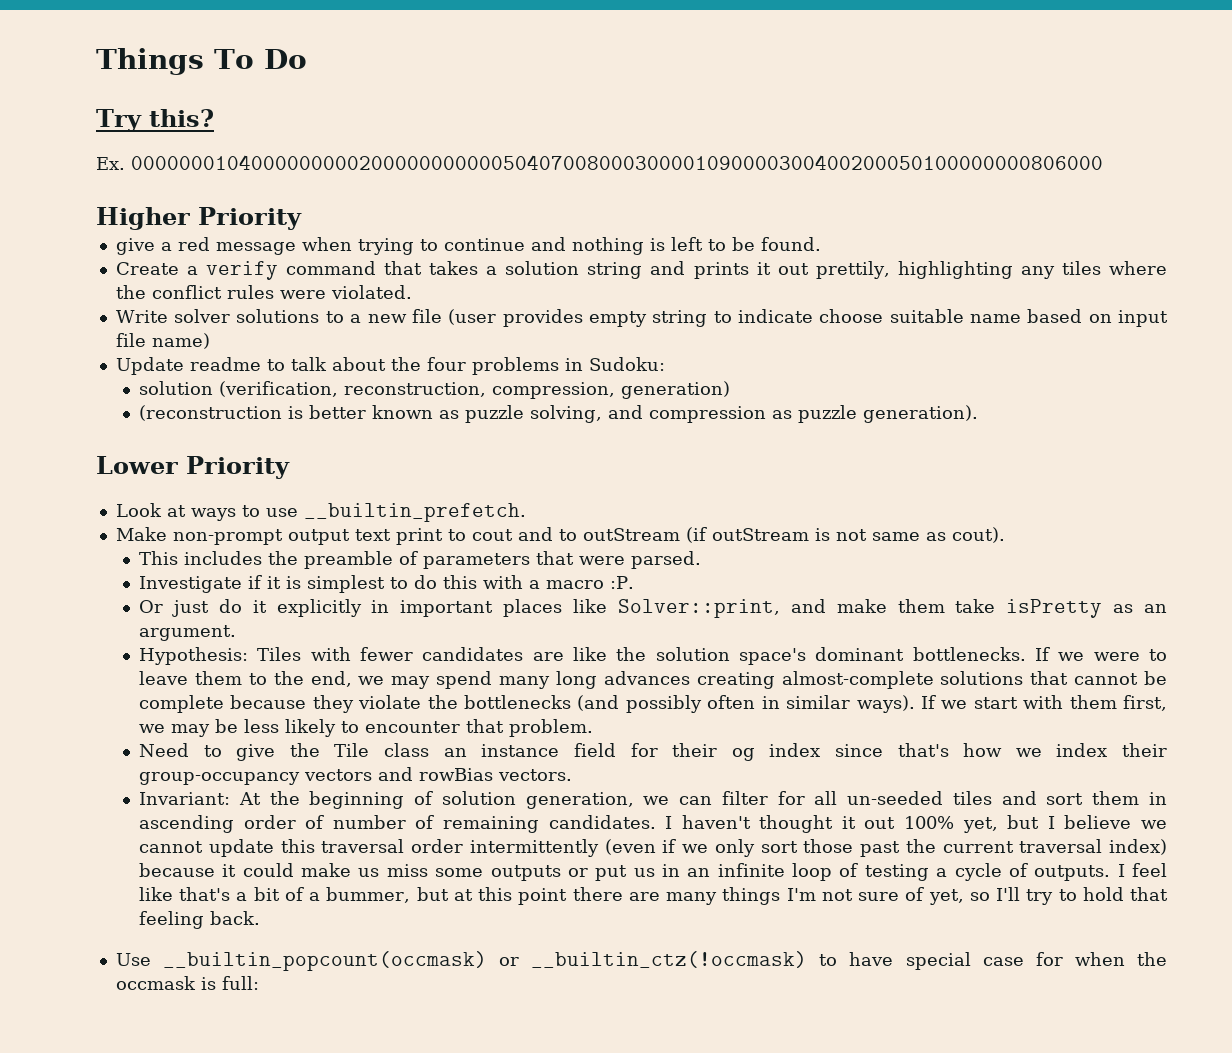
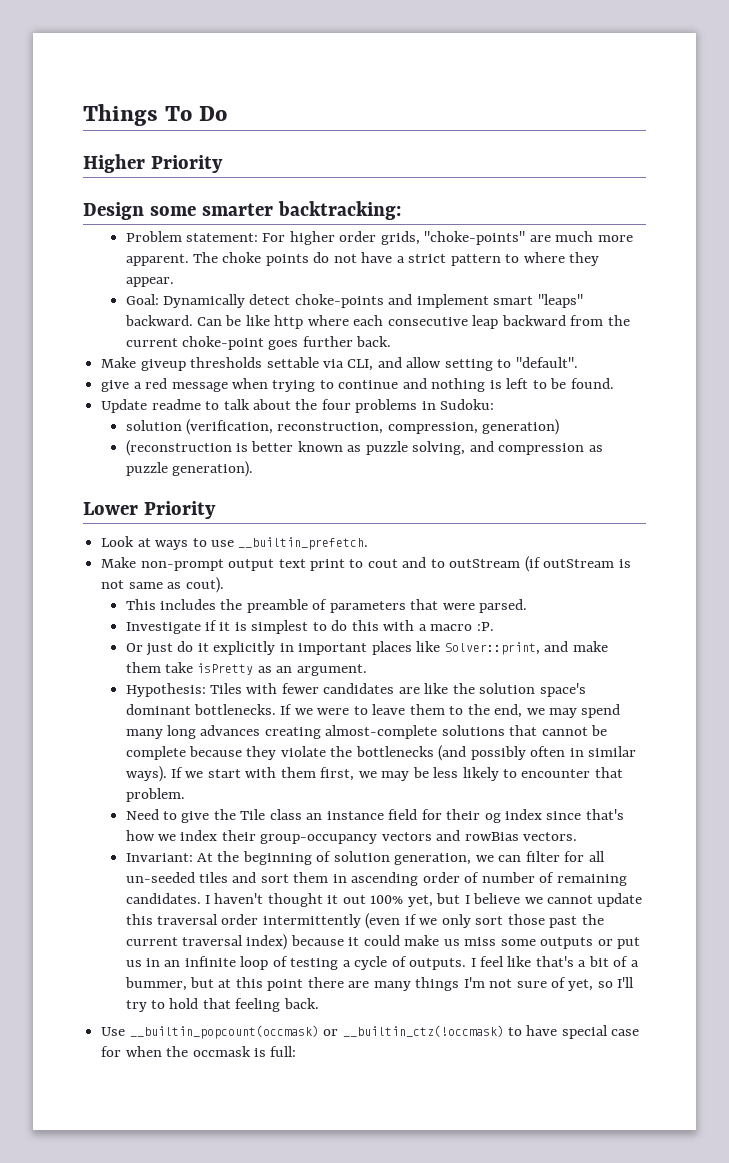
[96,109,214,132] [96,155,1103,170] [96,207,302,230] Try this? // Ex. 000000010400000000020000000000050407008000300001090000300400200050100000000806000 // Higher Priority -> [83,154,223,173] [83,201,401,220] [125,231,633,245] [125,252,600,266] [125,277,174,287] [125,294,583,308] [124,315,630,329] [125,336,392,350] [101,357,578,371] Higher Priority // Design some smarter backtracking: // Problem statement: For higher order grids, "choke-points" are much more apparent. The choke points do not have a strict pattern to where they appear. // Goal: Dynamically detect choke-points and implement smart "leaps" backward. Can be like http where each consecutive leap backward from the current choke-point goes further back. // Make giveup thresholds settable via CLI, and allow setting to "default".
[115,261,1167,280] [115,285,412,299] [115,309,1168,327] [115,333,210,349] // Create a verify command that takes a solution string and prints it out prettily, highlighting any tiles where the conflict rules were violated. // Write solver solutions to a new file (user provides empty string to indicate choose suitable name based on input file name) -> (614, 383) none

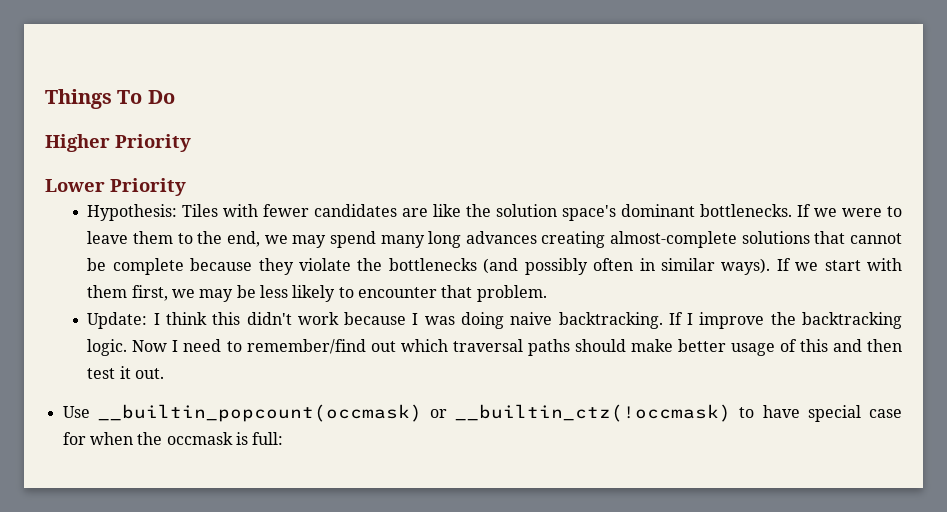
[83,201,401,220] [125,231,633,245] [125,252,600,266] [125,277,174,287] [125,294,583,308] [124,315,630,329] [125,336,392,350] [101,357,578,371] [101,378,614,392] [101,399,495,413] [125,419,560,435] [125,440,603,456] [125,461,254,477] [83,501,216,519] [101,536,369,550] [101,556,631,572] [101,577,224,593] [125,599,528,613] [125,620,494,634] [125,641,608,656] [125,662,367,676] Design some smarter backtracking: // Problem statement: For higher order grids, "choke-points" are much more apparent. The choke points do not have a strict pattern to where they appear. // Goal: Dynamically detect choke-points and implement smart "leaps" backward. Can be like http where each consecutive leap backward from the current choke-point goes further back. // Make giveup thresholds settable via CLI, and allow setting to "default". // give a red message when trying to continue and nothing is left to be found. // Update readme to talk about the four problems in Sudoku: // solution (verification, reconstruction, compression, generation) // (reconstruction is better known as puzzle solving, and compression as puzzle generation). // Lower Priority // Look at ways to use __builtin_prefetch. // Make non-prompt output text print to cout and to outStream (if outStream is not same as cout). // This includes the preamble of parameters that were parsed. // Investigate if it is simplest to do this with a macro :P. // Or just do it explicitly in important places like Solver::print, and make them take isPretty as an argument. -> [45,178,186,196] Lower Priority
[125,809,624,823] [125,830,578,844] [125,851,605,865] [125,872,627,886] [125,893,643,907] [125,913,604,929] [125,934,641,950] [125,956,639,970] [124,977,635,991] [125,998,319,1012] Need to give the Tile class an instance field for their og index since that's how we index their group-occupancy vectors and rowBias vectors. // Invariant: At the beginning of solution generation, we can filter for all un-seeded tiles and sort them in ascending order of number of remaining candidates. I haven't thought it out 100% yet, but I believe we cannot update this traversal order intermittently (even if we only sort those past the current traversal index) because it could make us miss some outputs or put us in an infinite loop of testing a cycle of outputs. I feel like that's a bit of a bummer, but at this point there are many things I'm not sure of yet, so I'll try to hold that feeling back. -> [87,312,902,329] [87,339,903,356] [87,366,164,379] Update: I think this didn't work because I was doing naive backtracking. If I improve the backtracking logic. Now I need to remember/find out which traversal paths should make better usage of this and then test it out.

